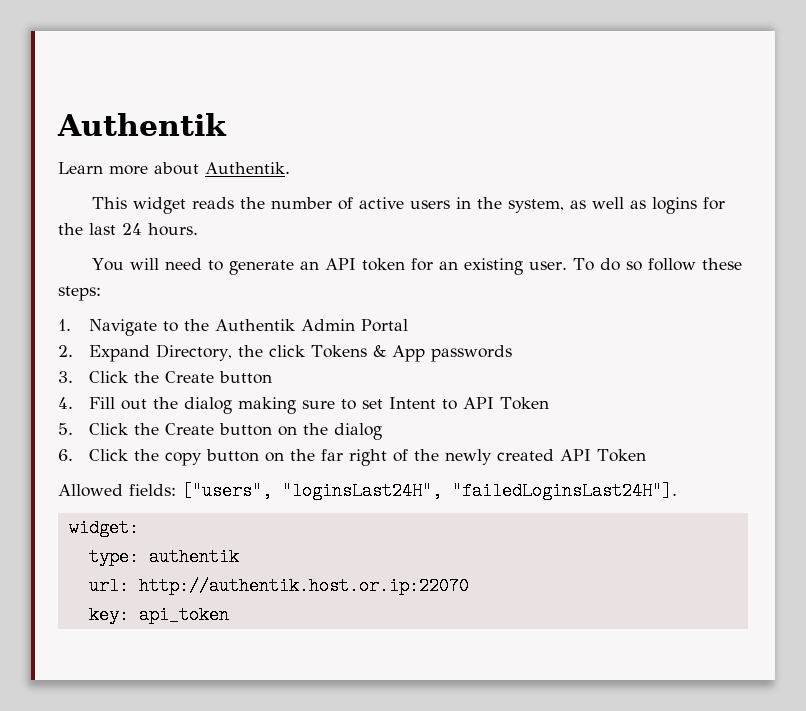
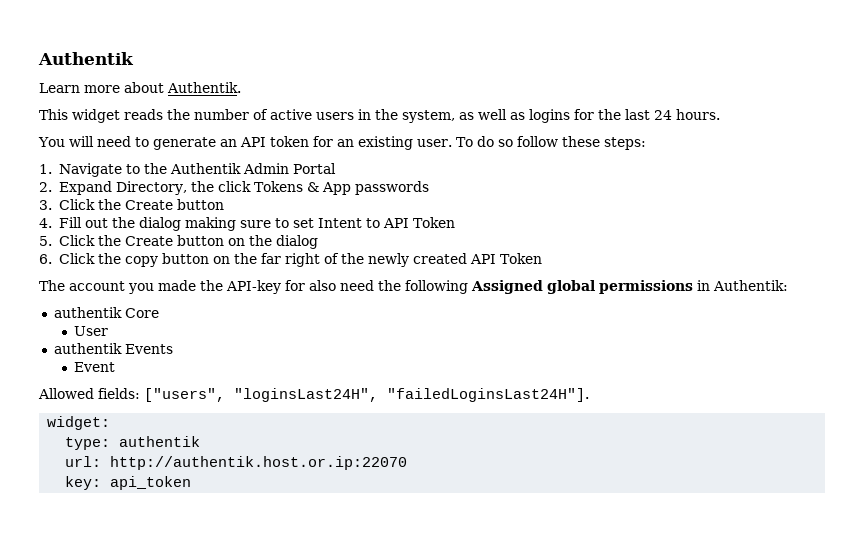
(646, 455) none -> [39,280,788,294] [53,307,159,318] [73,326,108,336] [53,343,173,354] [73,362,115,372] // The account you made the API-key for also need the following Assigned global permissions in Authentik: // authentik Core // User // authentik Events // Event

